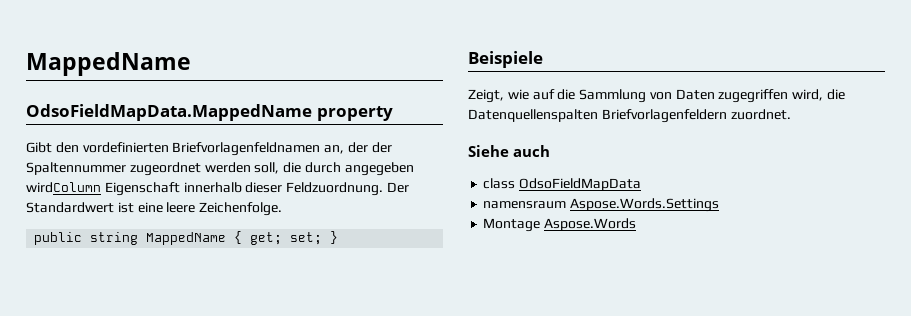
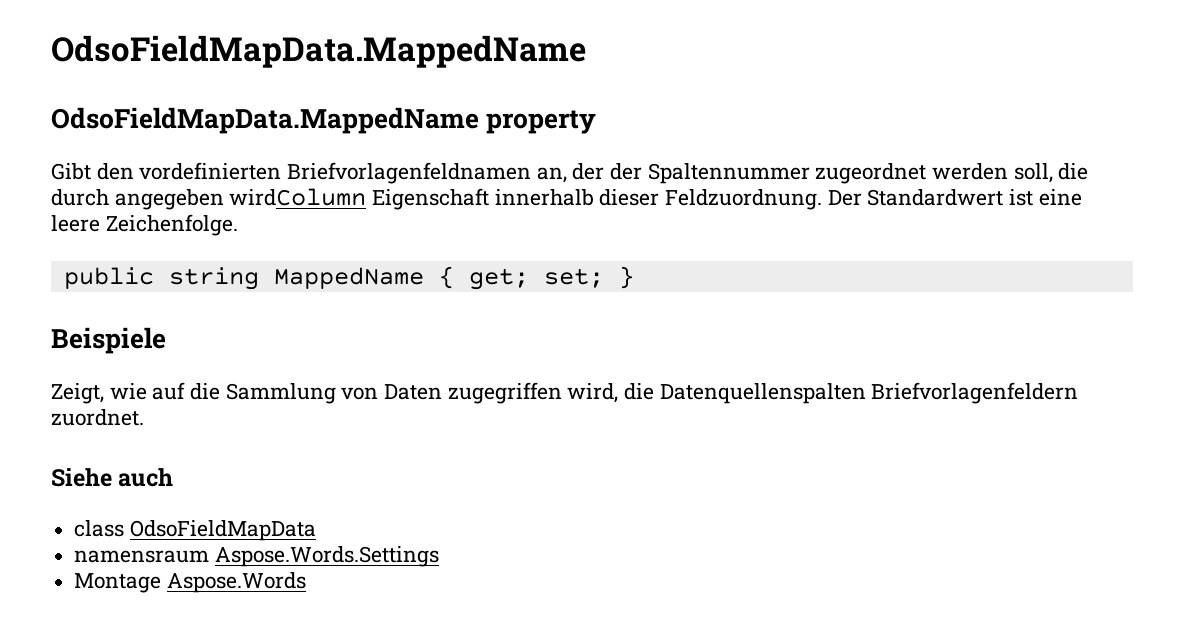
[26,52,191,76] MappedName -> [51,35,586,68] OdsoFieldMapData.MappedName

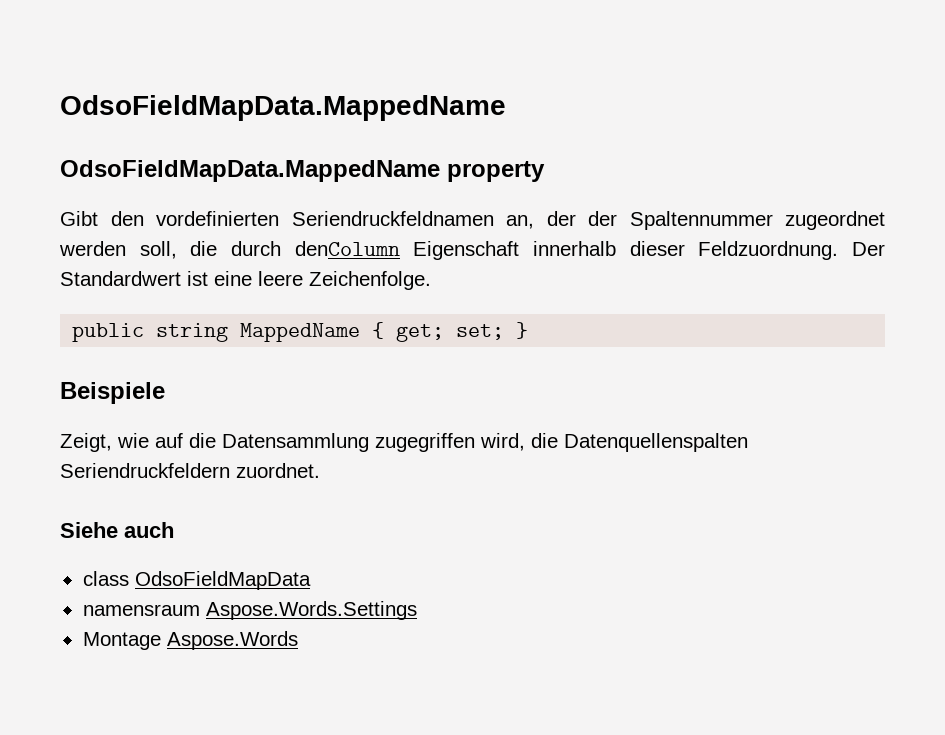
[287,162,532,184] Briefvorlagenfeldnamen -> [291,211,494,226] Seriendruckfeldnamen
[114,188,367,210] angegeben wirdColumn -> [294,241,400,256] denColumn
[225,383,443,404] Sammlung von Daten -> [222,433,369,452] Datensammlung
[871,382,1079,404] Briefvorlagenfeldern -> [60,463,230,478] Seriendruckfeldern

